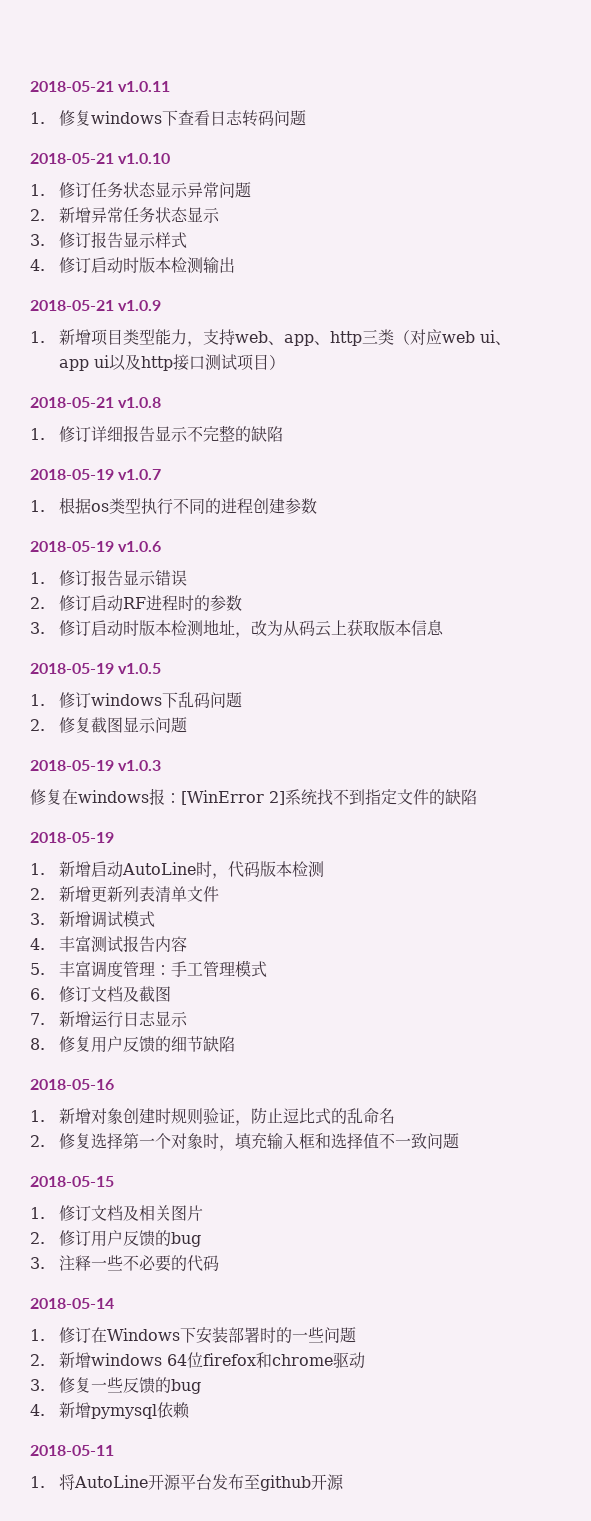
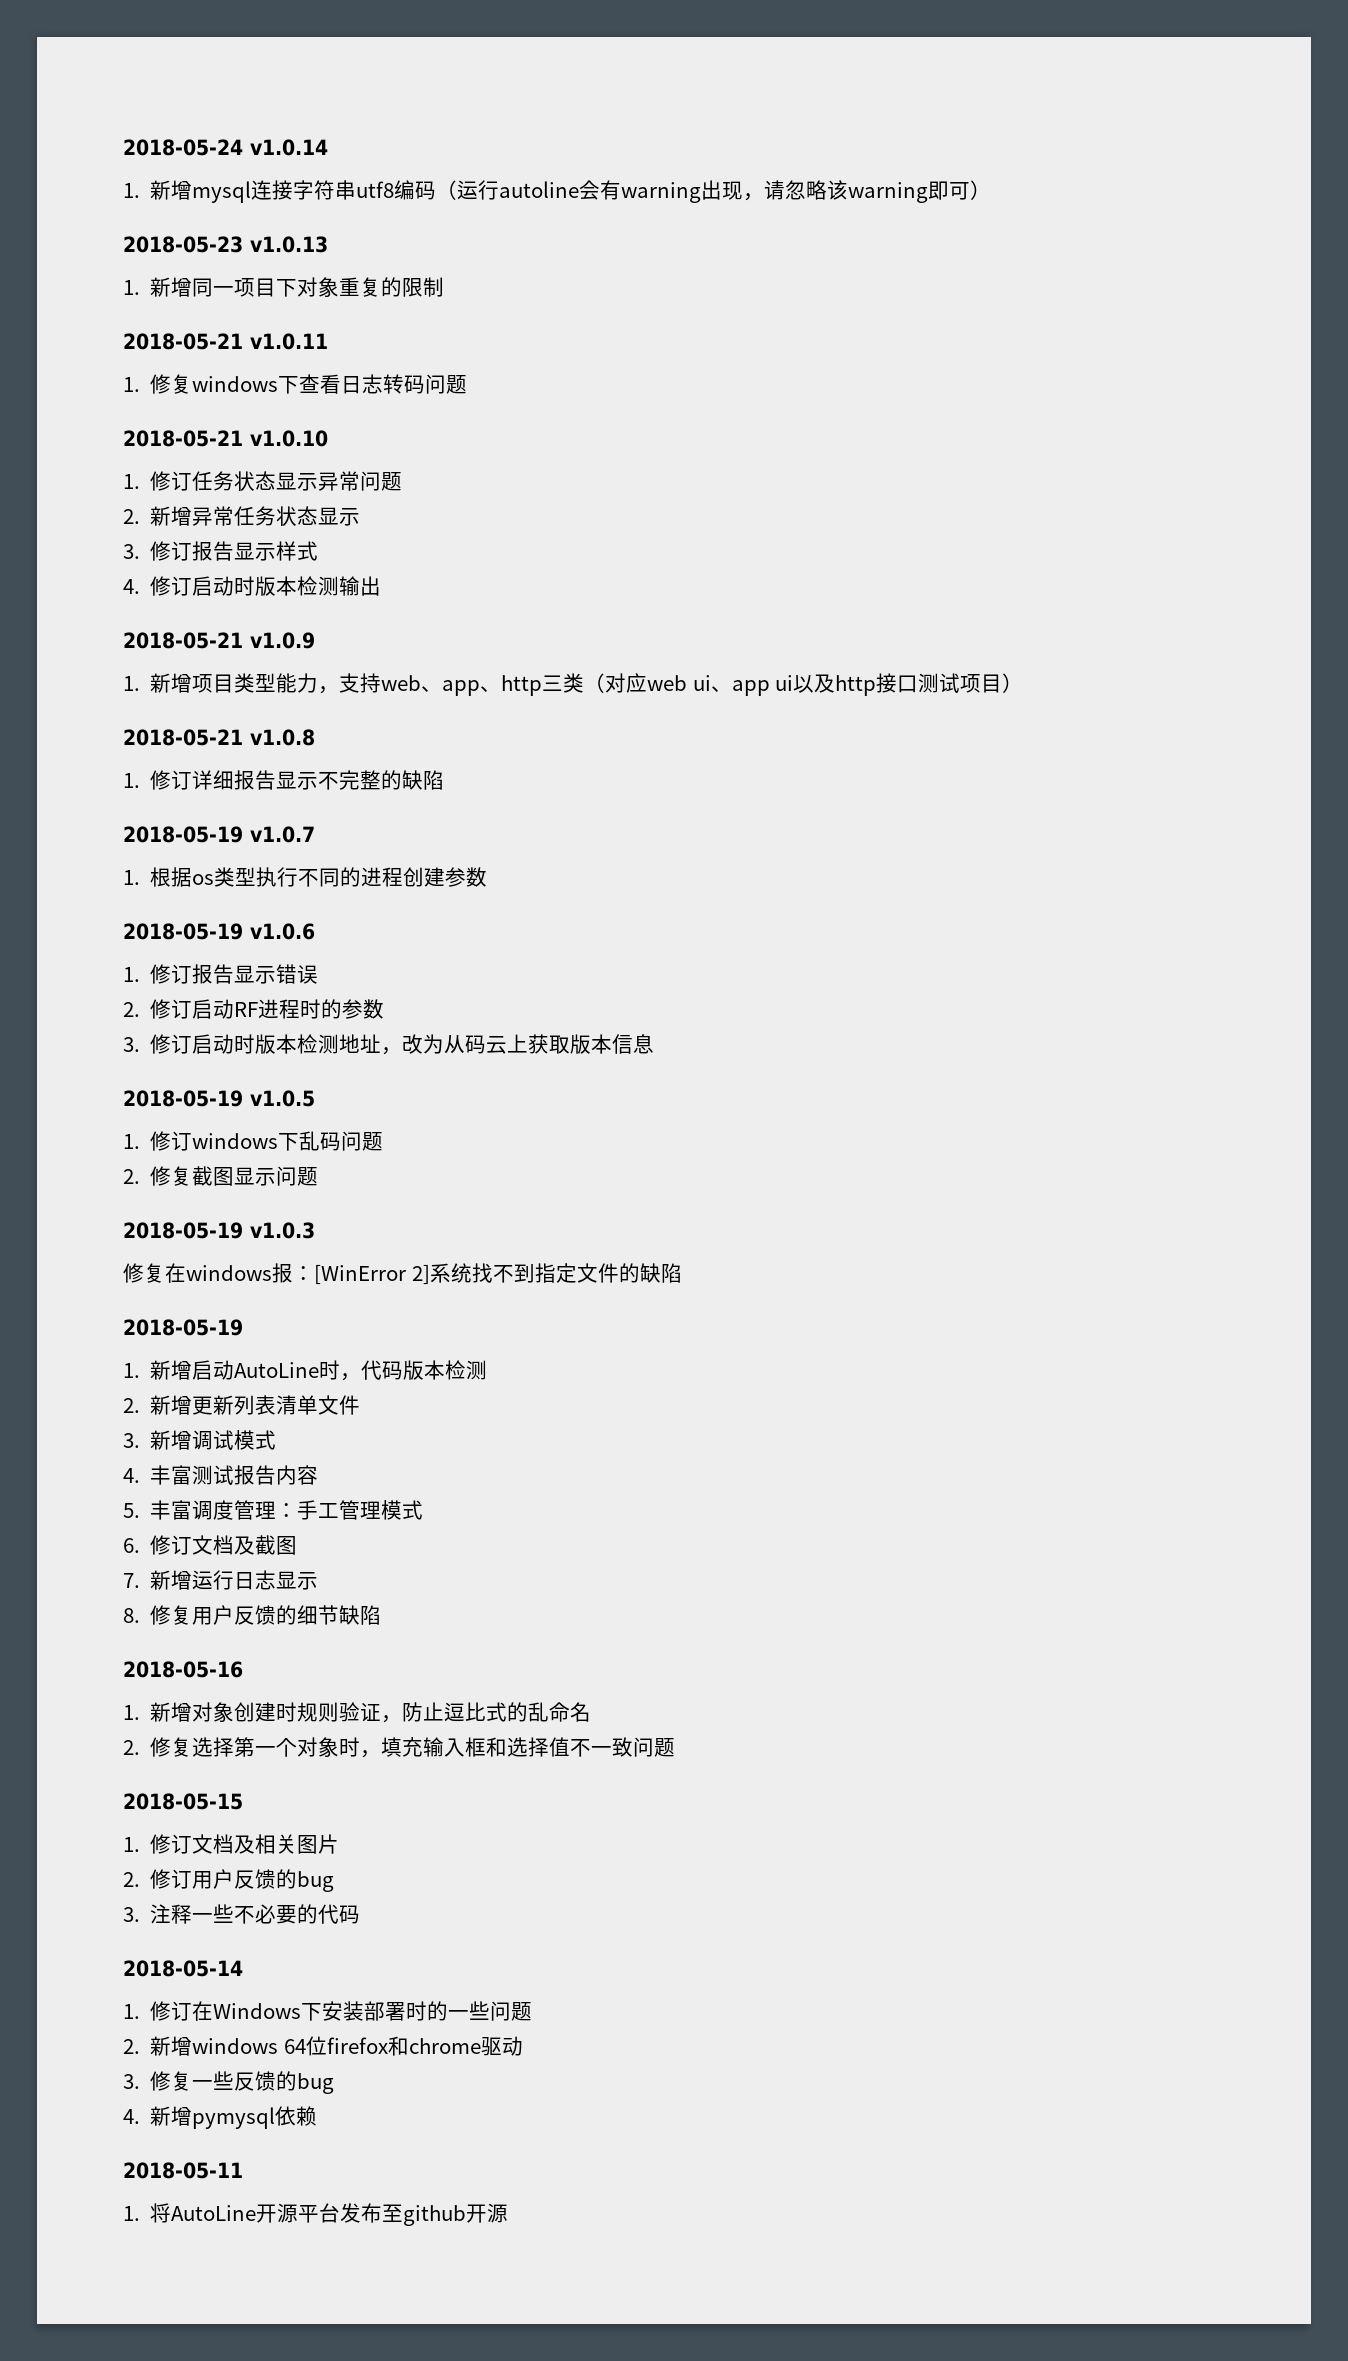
(30, 86) none -> [123,139,328,156] [123,180,992,203] [123,236,328,253] [123,277,445,297] 2018-05-24 v1.0.14 // 1.新增mysql连接字符串utf8编码（运行autoline会有warning出现，请忽略该warning即可） // 2018-05-23 v1.0.13 // 1.新增同一项目下对象重复的限制 //

